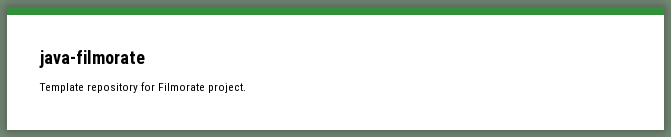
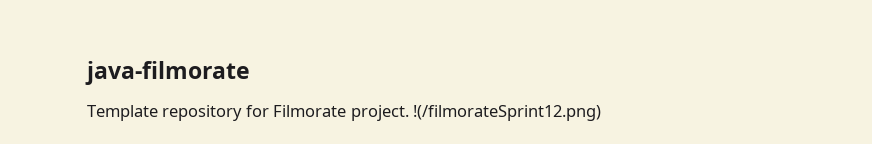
(247, 88) none -> [413,105,602,121] !(/filmorateSprint12.png)

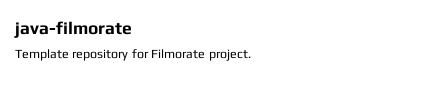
[413,105,602,121] !(/filmorateSprint12.png) -> (251, 55) none

